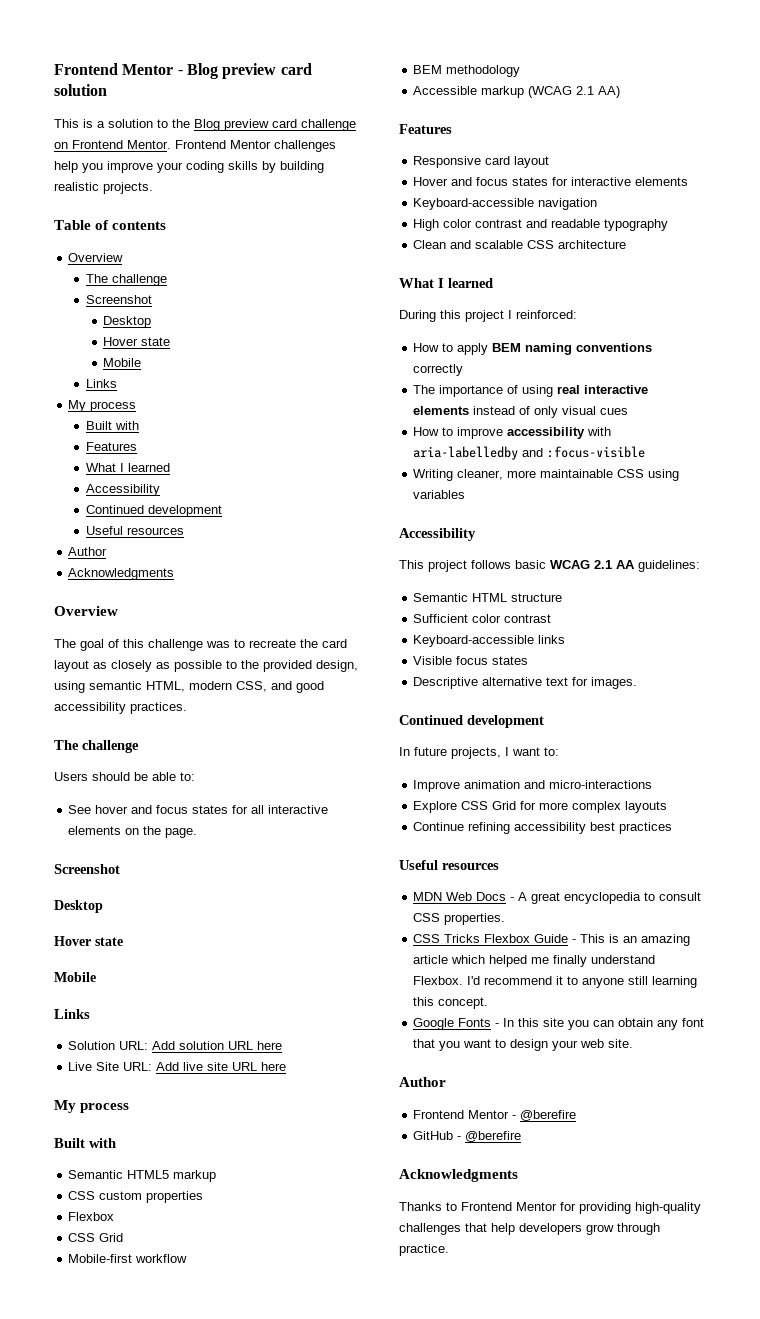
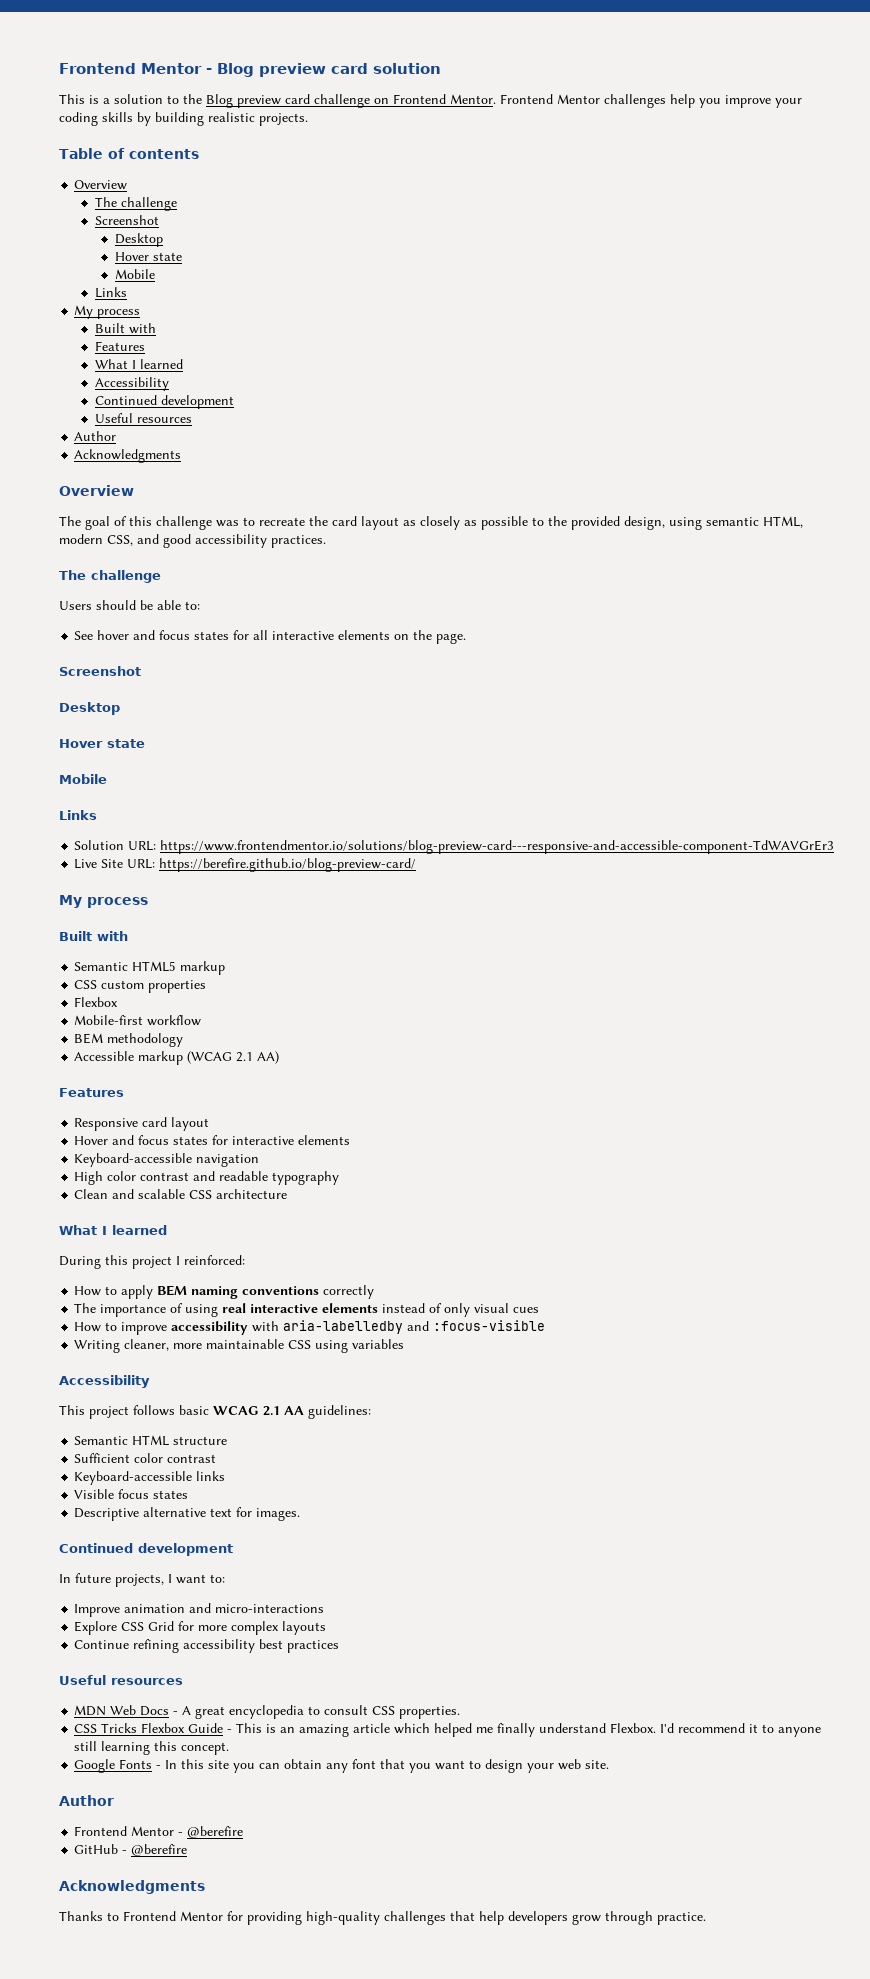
[152,1041,283,1050] Add solution URL here -> [160,840,835,854] https://www.frontendmentor.io/solutions/blog-preview-card---responsive-and-accessible-component-TdWAVGrEr3
[156,1062,287,1071] Add live site URL here -> [159,858,417,872] https://berefire.github.io/blog-preview-card/
[68,1233,124,1242] // CSS Grid -> (119, 1002) none

